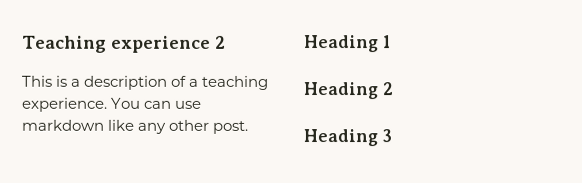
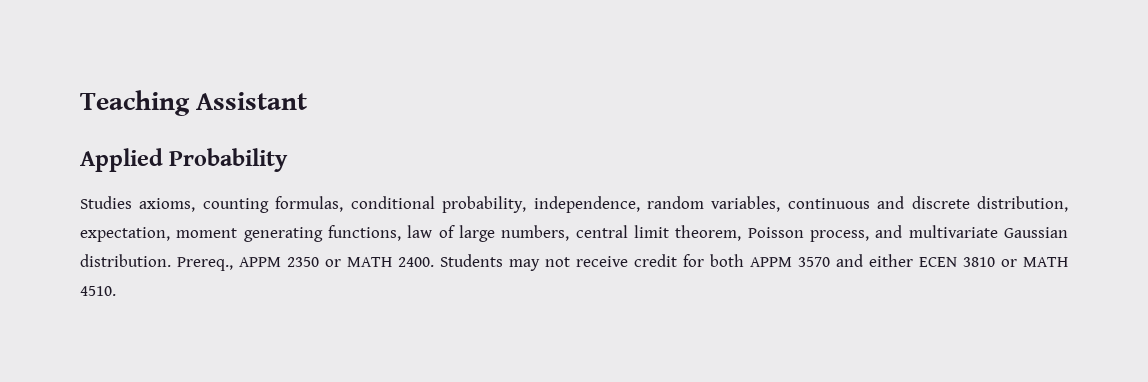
[110,35,226,53] [22,75,270,90] [21,97,202,112] [21,119,249,134] [304,35,391,53] [303,82,394,100] [303,129,392,147] experience 2 // This is a description of a teaching experience. You can use markdown like any other post. // Heading 1 // Heading 2 // Heading 3 -> [196,92,308,110] [80,148,289,172] [80,196,1068,213] [80,225,1068,242] [80,254,1068,271] [80,286,116,296] Assistant // Applied Probability // Studies axioms, counting formulas, conditional probability, independence, random variables, continuous and discrete distribution, expectation, moment generating functions, law of large numbers, central limit theorem, Poisson process, and multivariate Gaussian distribution. Prereq., APPM 2350 or MATH 2400. Students may not receive credit for both APPM 3570 and either ECEN 3810 or MATH 4510.

